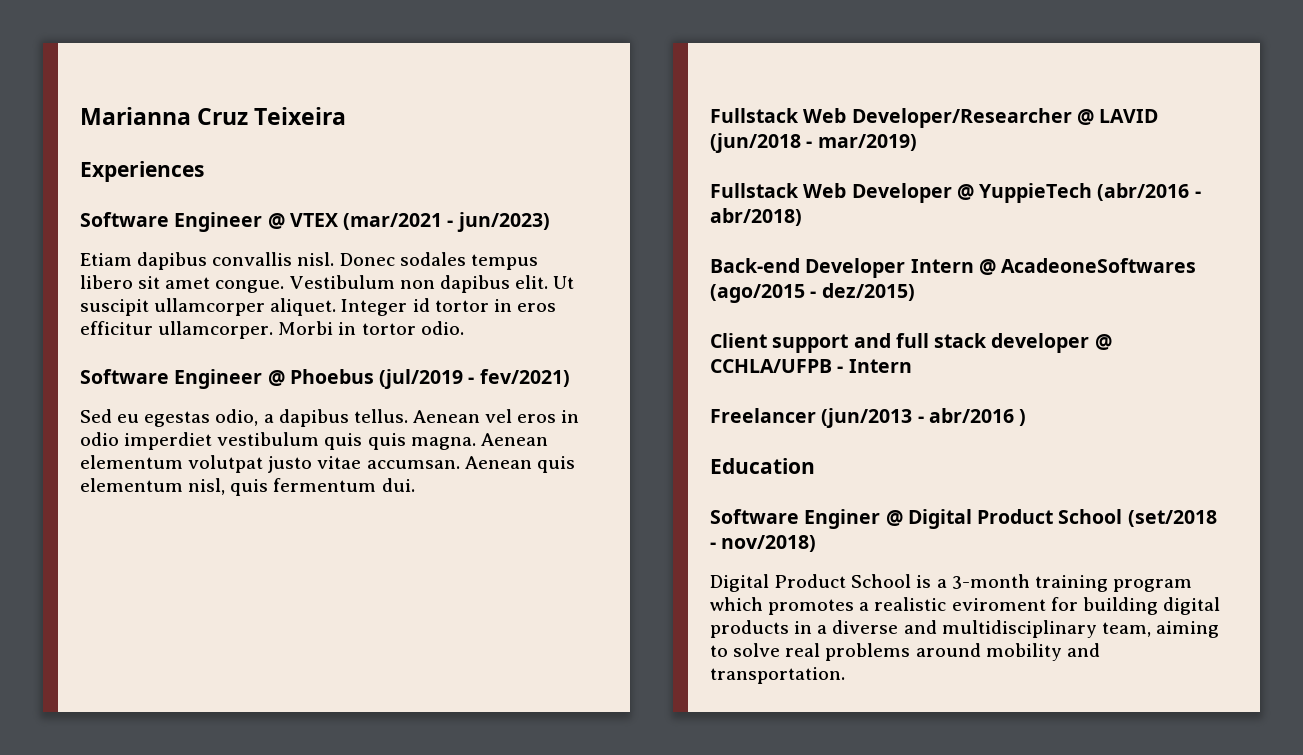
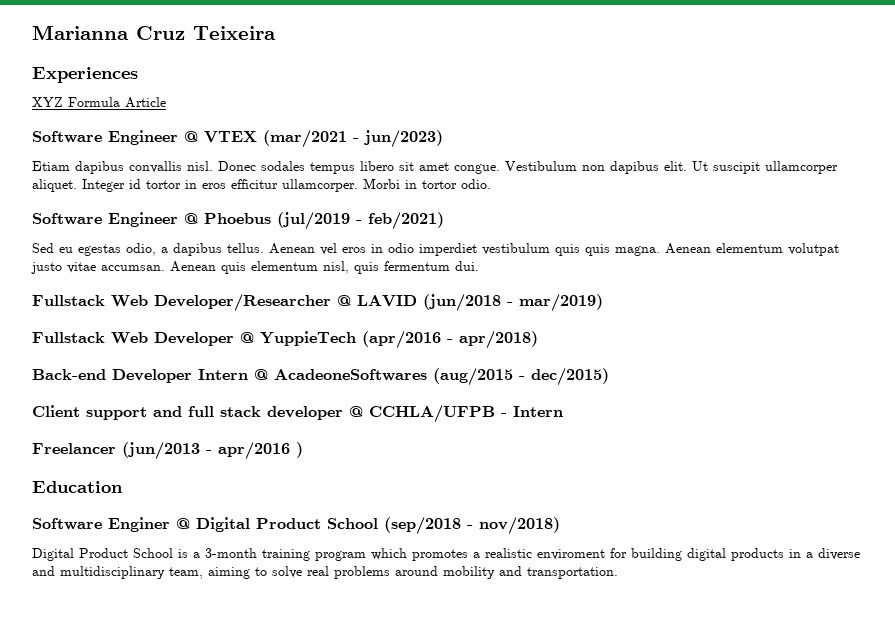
(204, 171) none -> [32,97,166,108] // XYZ Formula Article
[479,369,570,387] fev/2021) -> [368,212,444,230] feb/2021)
[1097,183,1201,201] [710,208,802,226] (abr/2016 - abr/2018) -> [362,331,538,349] (apr/2016 - apr/2018)
[710,283,915,303] (ago/2015 - dez/2015) -> [433,368,609,386] (aug/2015 - dec/2015)
[928,408,1014,423] abr/2016 -> [218,442,290,460] apr/2016
[1127,510,1217,527] (set/2018 -> [384,517,461,535] (sep/2018
[951,598,1046,611] eviroment -> [537,549,605,560] enviroment

